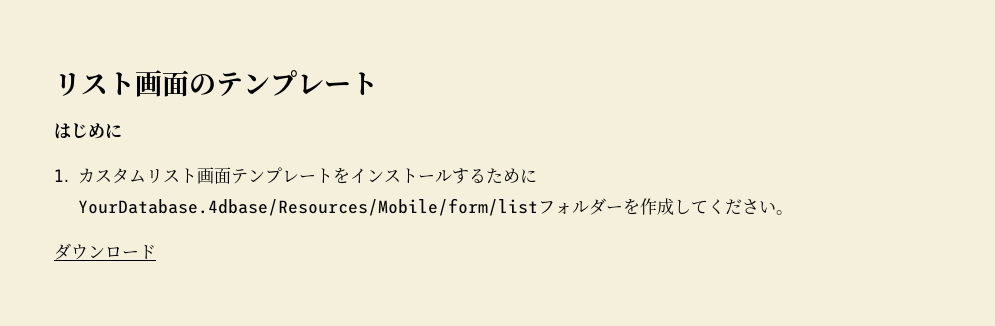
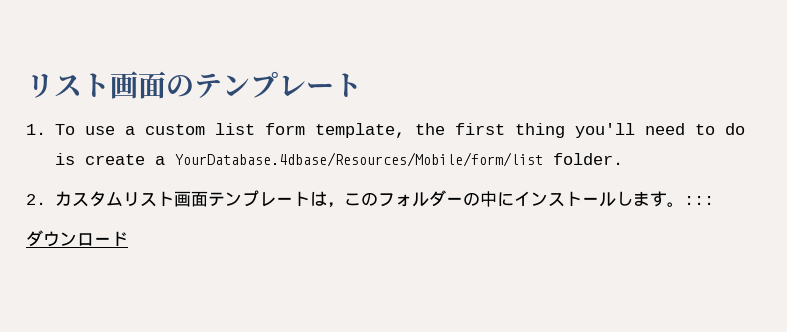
[54,123,122,139] [54,169,69,182] はじめに // 1. -> [26,123,745,138] [54,152,623,167] [26,194,46,205] 1. To use a custom list form template, the first thing you'll need to do is create a YourDatabase.4dbase/Resources/Mobile/form/list folder. // 2.
[332,167,537,184] [77,198,776,216] をインストールするためにYourDatabase.4dbase/Resources/Mobile/form/listフォルダーを作成してください -> [309,190,667,208] は，このフォルダーの中にインストールします
(793, 212) none -> [683,196,714,205] :::

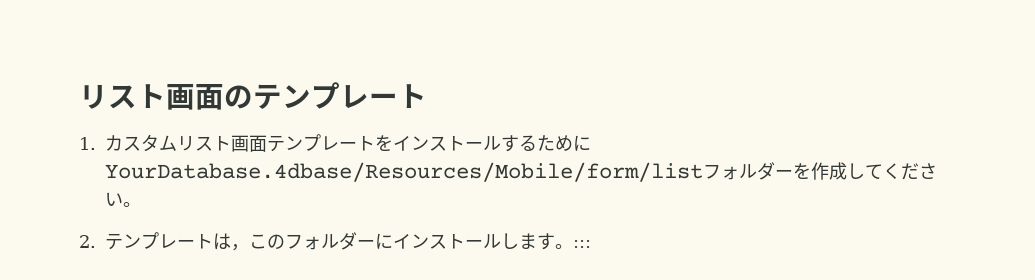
[54,123,745,138] [54,152,623,167] [26,194,46,205] To use a custom list form template, the first thing you'll need to do is create a YourDatabase.4dbase/Resources/Mobile/form/list folder. // 2. -> (96, 143) none
(310, 198) none -> [375,135,592,152] [105,162,938,182] [105,192,142,207] [79,232,214,250] をインストールするためにYourDatabase.4dbase/Resources/Mobile/form/listフォルダーを作成してください。 // 2.テンプレート
[462,191,497,207] の中 -> (376, 243) none
[26,230,128,247] // ダウンロード -> (592, 244) none

